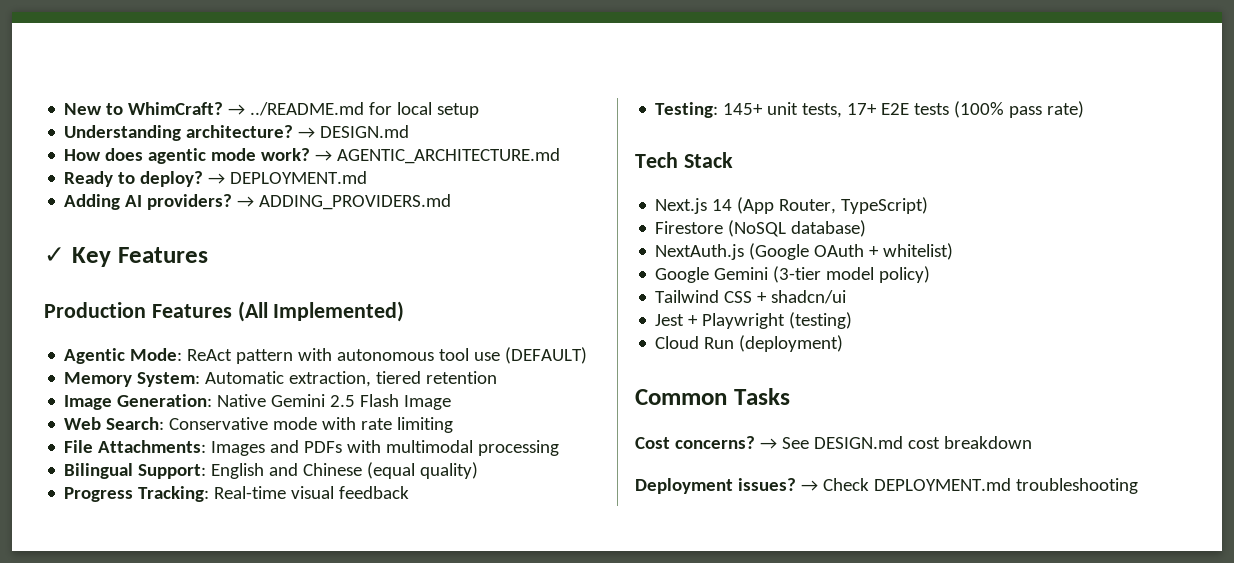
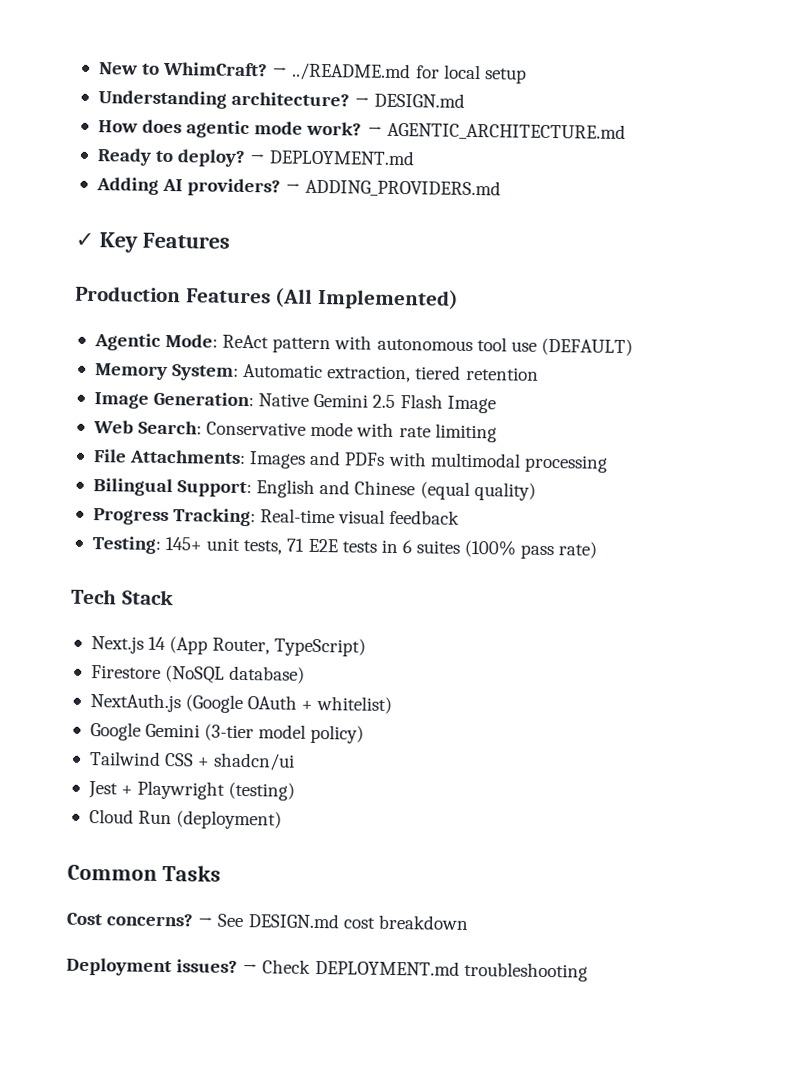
[847,103,878,115] 17+ -> [286,538,305,552] 71
(950, 109) none -> [380,539,461,554] in 6 suites

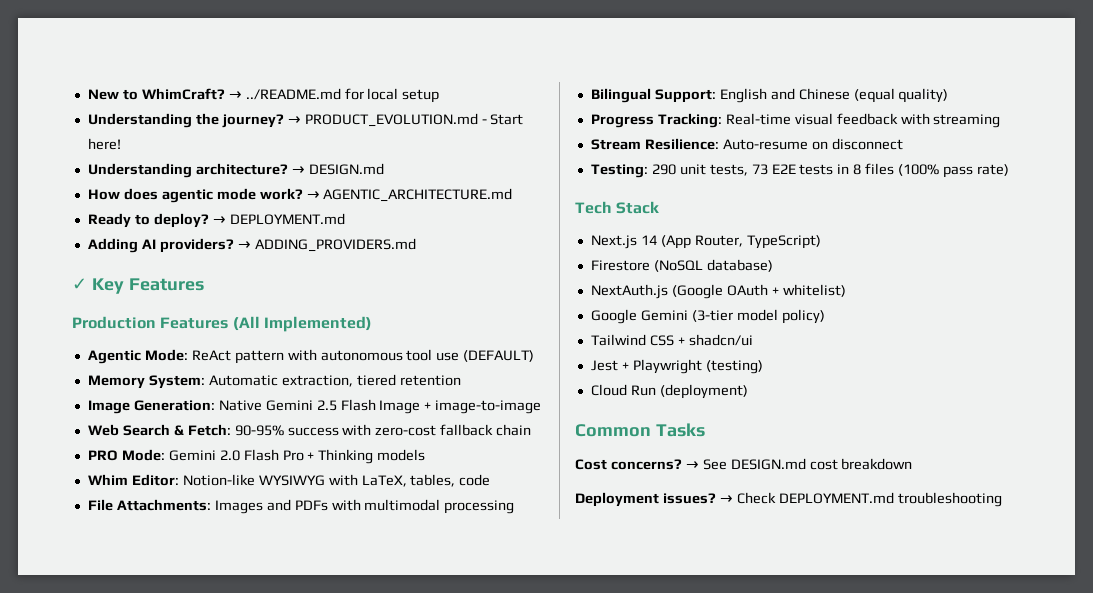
(527, 76) none -> [87,113,524,128] [87,138,121,150] // Understanding the journey? → PRODUCT_EVOLUTION.md - Start here!
(496, 404) none -> [424,400,542,414] + image-to-image
[138,420,497,443] Search: Conservative mode with rate limiting -> [122,424,532,436] [87,449,426,464] [87,474,491,487] Search & Fetch: 90-95% success with zero-cost fallback chain // PRO Mode: Gemini 2.0 Flash Pro + Thinking models // Whim Editor: Notion-like WYSIWYG with LaTeX, tables, code
(461, 517) none -> [900,113,1001,128] [590,138,903,150] with streaming // Stream Resilience: Auto-resume on disconnect
[165,537,203,551] 145+ -> [651,164,676,175] 290
[286,538,305,552] 71 -> [751,164,768,175] 73
[401,540,461,554] 6 suites -> [853,163,895,175] 8 files

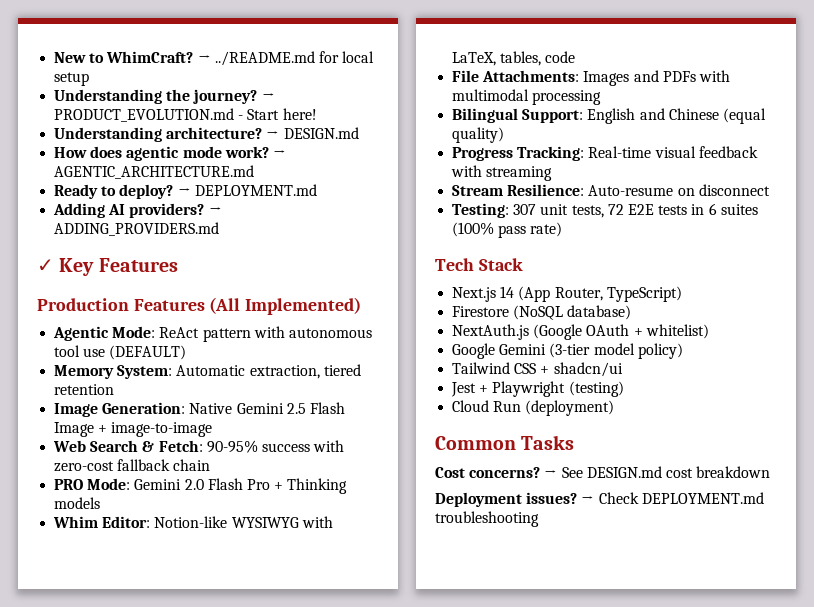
[651,164,676,175] 290 -> [513,204,537,215] 307
[751,164,768,175] 73 -> [607,204,624,215] 72
[853,163,895,175] 8 files -> [708,203,758,215] 6 suites

